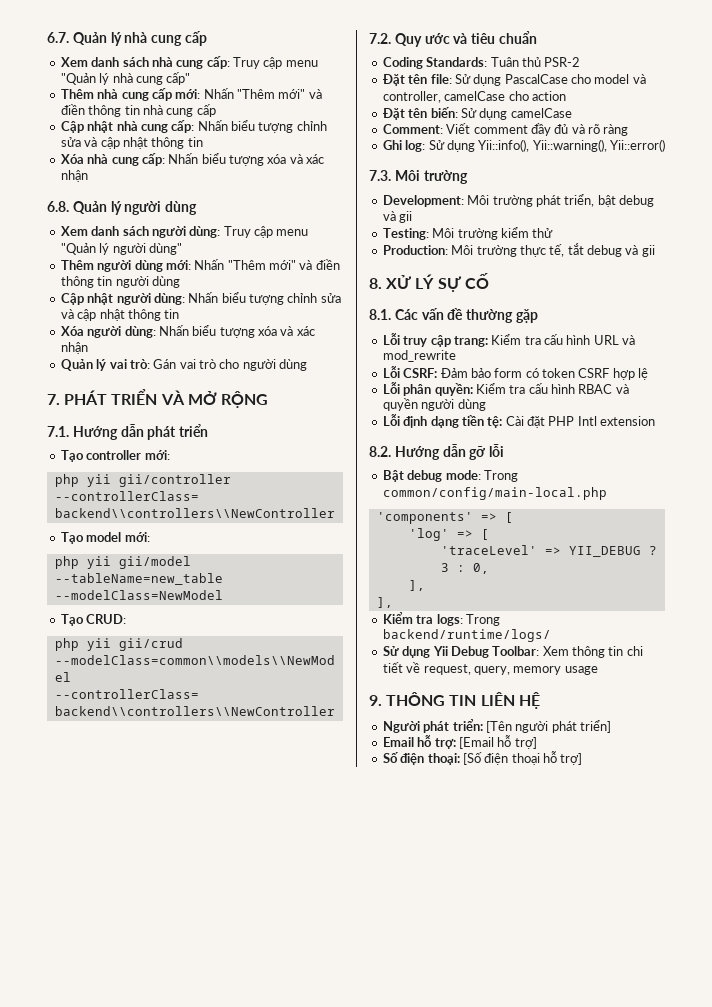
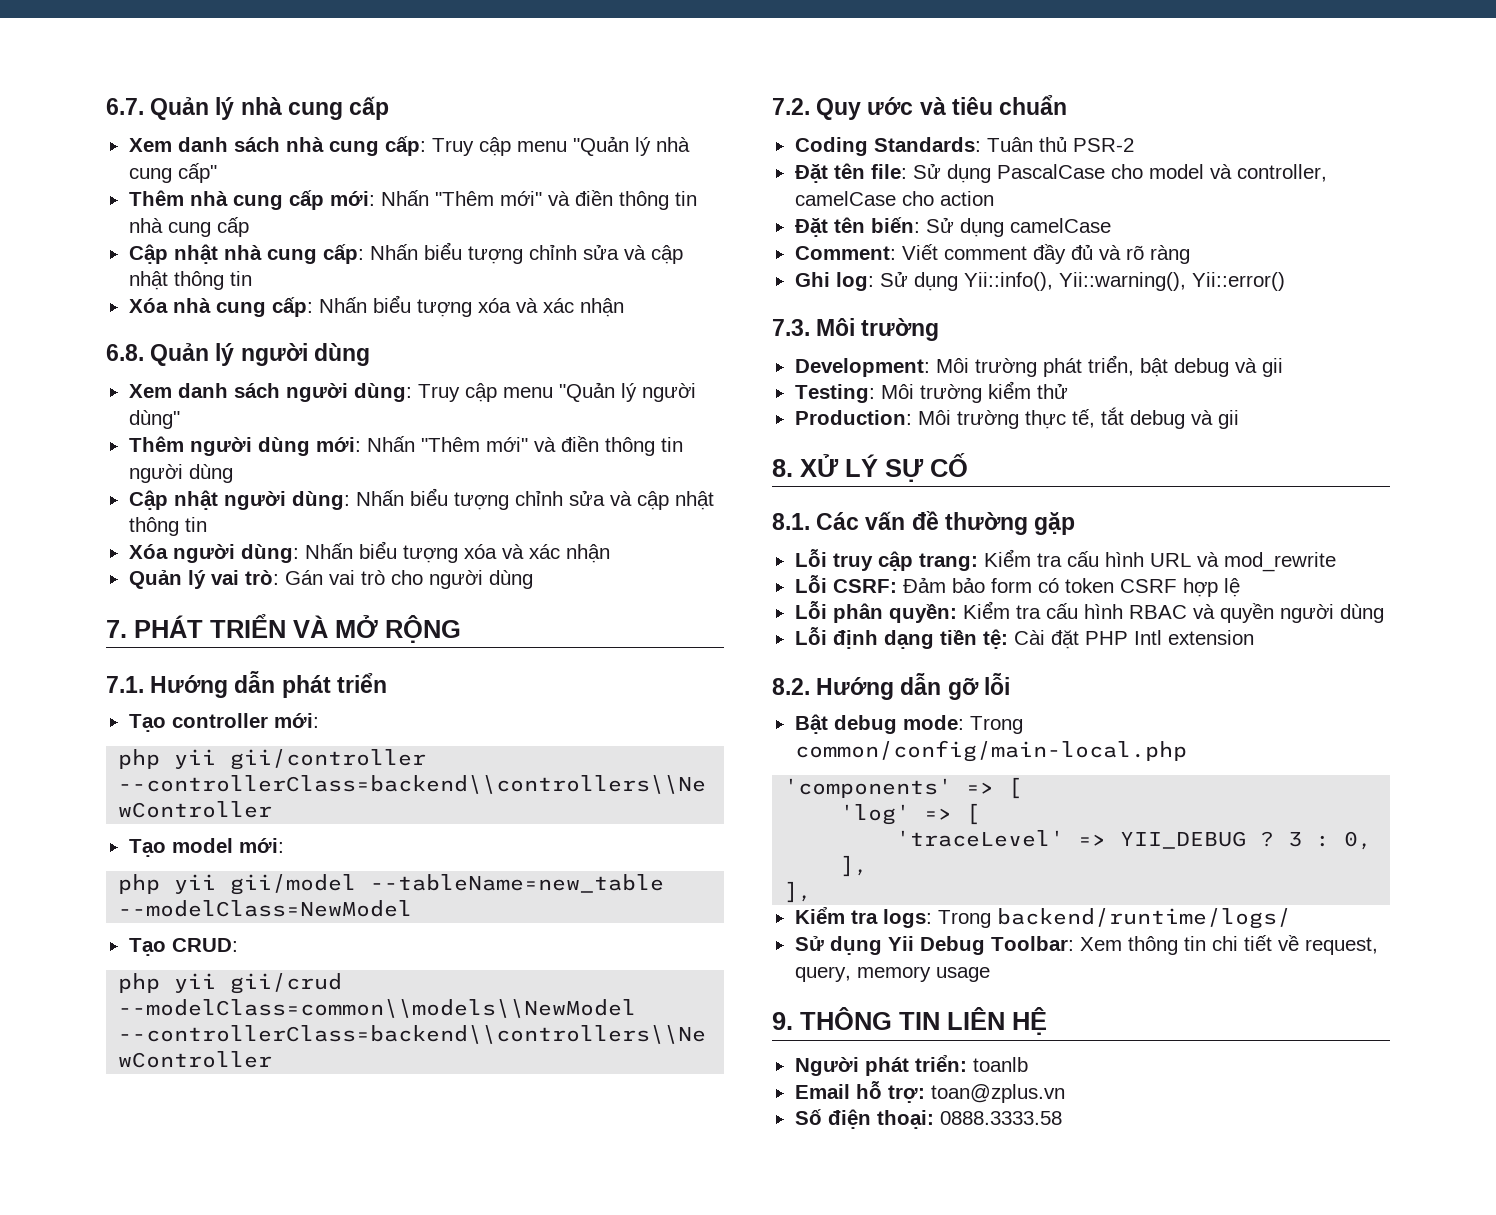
[485,720,611,733] [Tên người phát triển] -> [972,1057,1028,1072] toanlb
[458,735,537,749] [Email hỗ trợ] -> [930,1084,1065,1103] toan@zplus.vn
[462,751,583,765] [Số điện thoại hỗ trợ] -> [939,1111,1062,1125] 0888.3333.58

